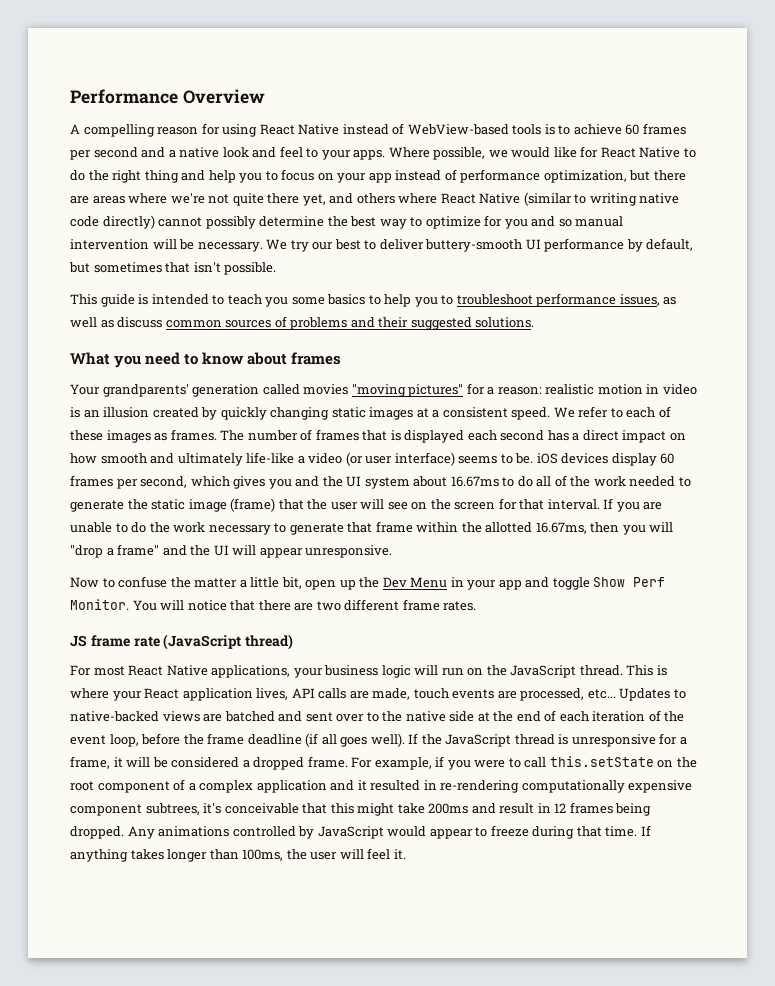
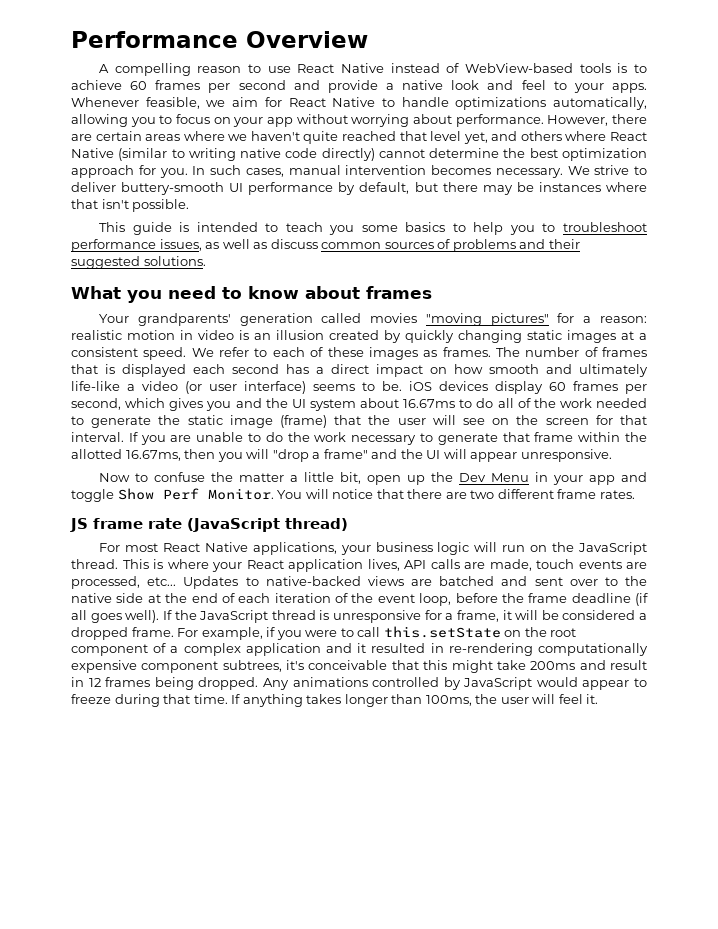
[201,123,258,137] for using -> [248,64,291,73] to use
(166, 152) none -> [327,80,378,93] provide
[388,146,696,160] [70,170,236,183] Where possible, we would like for React Native to do the right thing and help -> [71,97,647,110] [71,114,128,127] Whenever feasible, we aim for React Native to handle optimizations automatically, allowing
[395,169,686,183] [70,196,89,204] instead of performance optimization, but there are -> [296,114,647,127] [71,131,142,141] without worrying about performance. However, there are certain
[170,193,300,206] we're not quite there -> [228,131,462,144] we haven't quite reached that level
[205,216,256,229] possibly -> (425, 153) none
[379,215,624,229] [70,239,361,252] way to optimize for you and so manual intervention will be necessary. We try our best -> [561,148,647,161] [71,165,630,178] optimization approach for you. In such cases, manual intervention becomes necessary. We strive
[93,262,162,273] sometimes -> [442,182,647,195] there may be instances where

